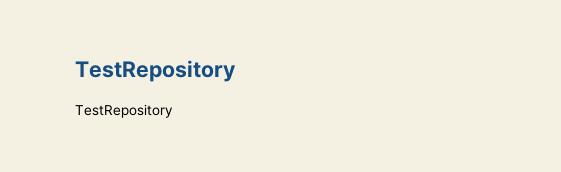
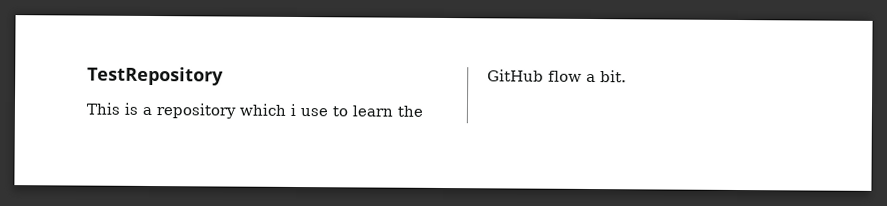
[75,104,173,118] TestRepository -> [86,102,423,119] [487,69,627,83] This is a repository which i use to learn the GitHub flow a bit.

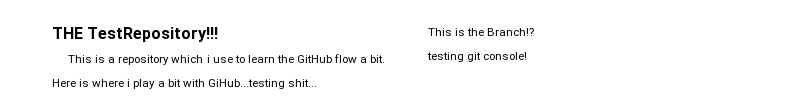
[87,66,224,86] TestRepository -> [52,27,219,42] THE TestRepository!!!
(627, 76) none -> [52,79,317,89] [428,28,535,36] [427,52,528,62] // Here is where i play a bit with GiHub...testing shit... // This is the Branch!? // testing git console!

